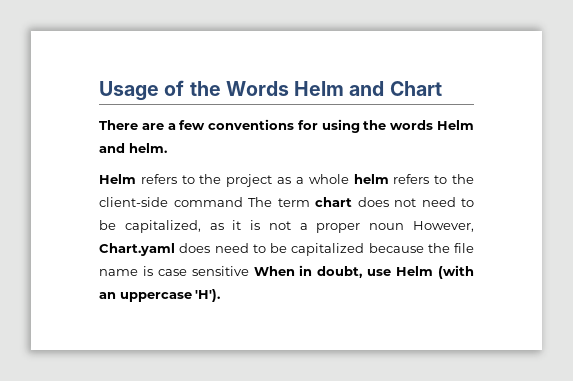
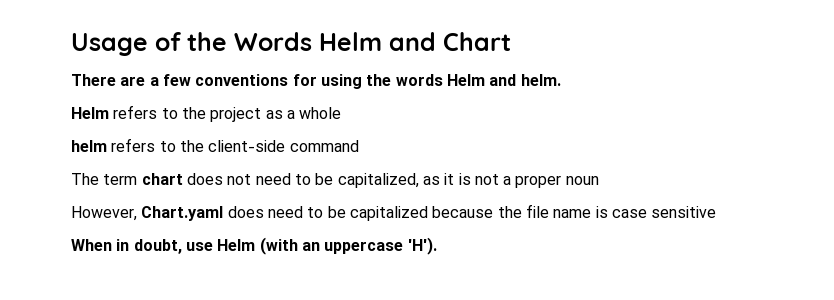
(349, 179) none -> (342, 113) //
(243, 202) none -> (359, 146) //
(405, 226) none -> (599, 180) //
(249, 271) none -> (717, 212) //

